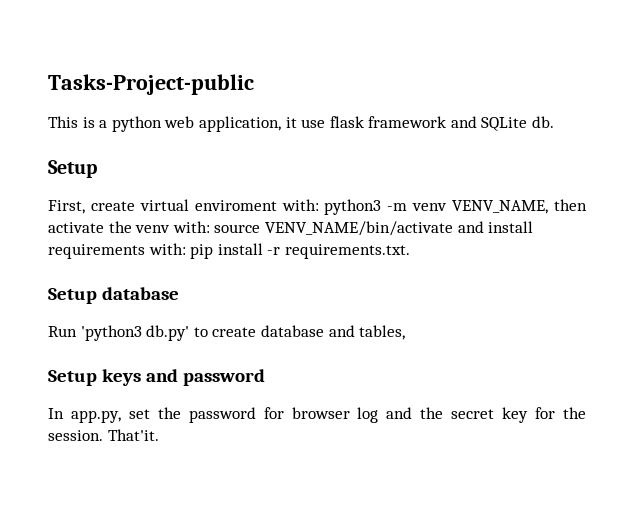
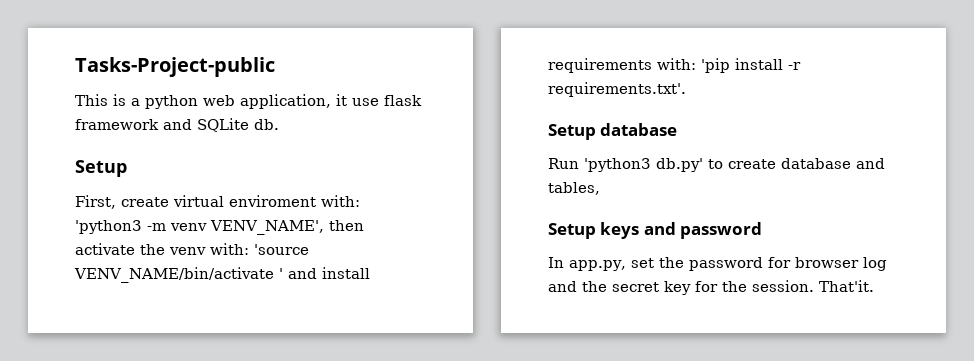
[324,199,382,215] python3 -> [75,220,142,234] 'python3
[452,200,549,214] VENV_NAME, -> [210,220,324,235] VENV_NAME',
[214,221,453,236] source VENV_NAME/bin/activate -> [254,244,309,255] [74,267,283,283] 'source VENV_NAME/bin/activate '
[190,244,214,259] pip -> [701,58,730,73] 'pip
[284,244,410,259] requirements.txt. -> [548,82,686,97] requirements.txt'.

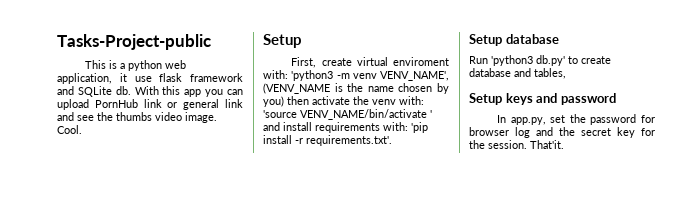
(279, 124) none -> [134,86,244,97] [57,99,243,110] [57,112,217,123] [57,125,82,134] With this app you can upload PornHub link or general link and see the thumbs video image. Cool.
(324, 227) none -> [263,83,449,94] [263,96,284,107] (VENV_NAME is the name chosen by you)

